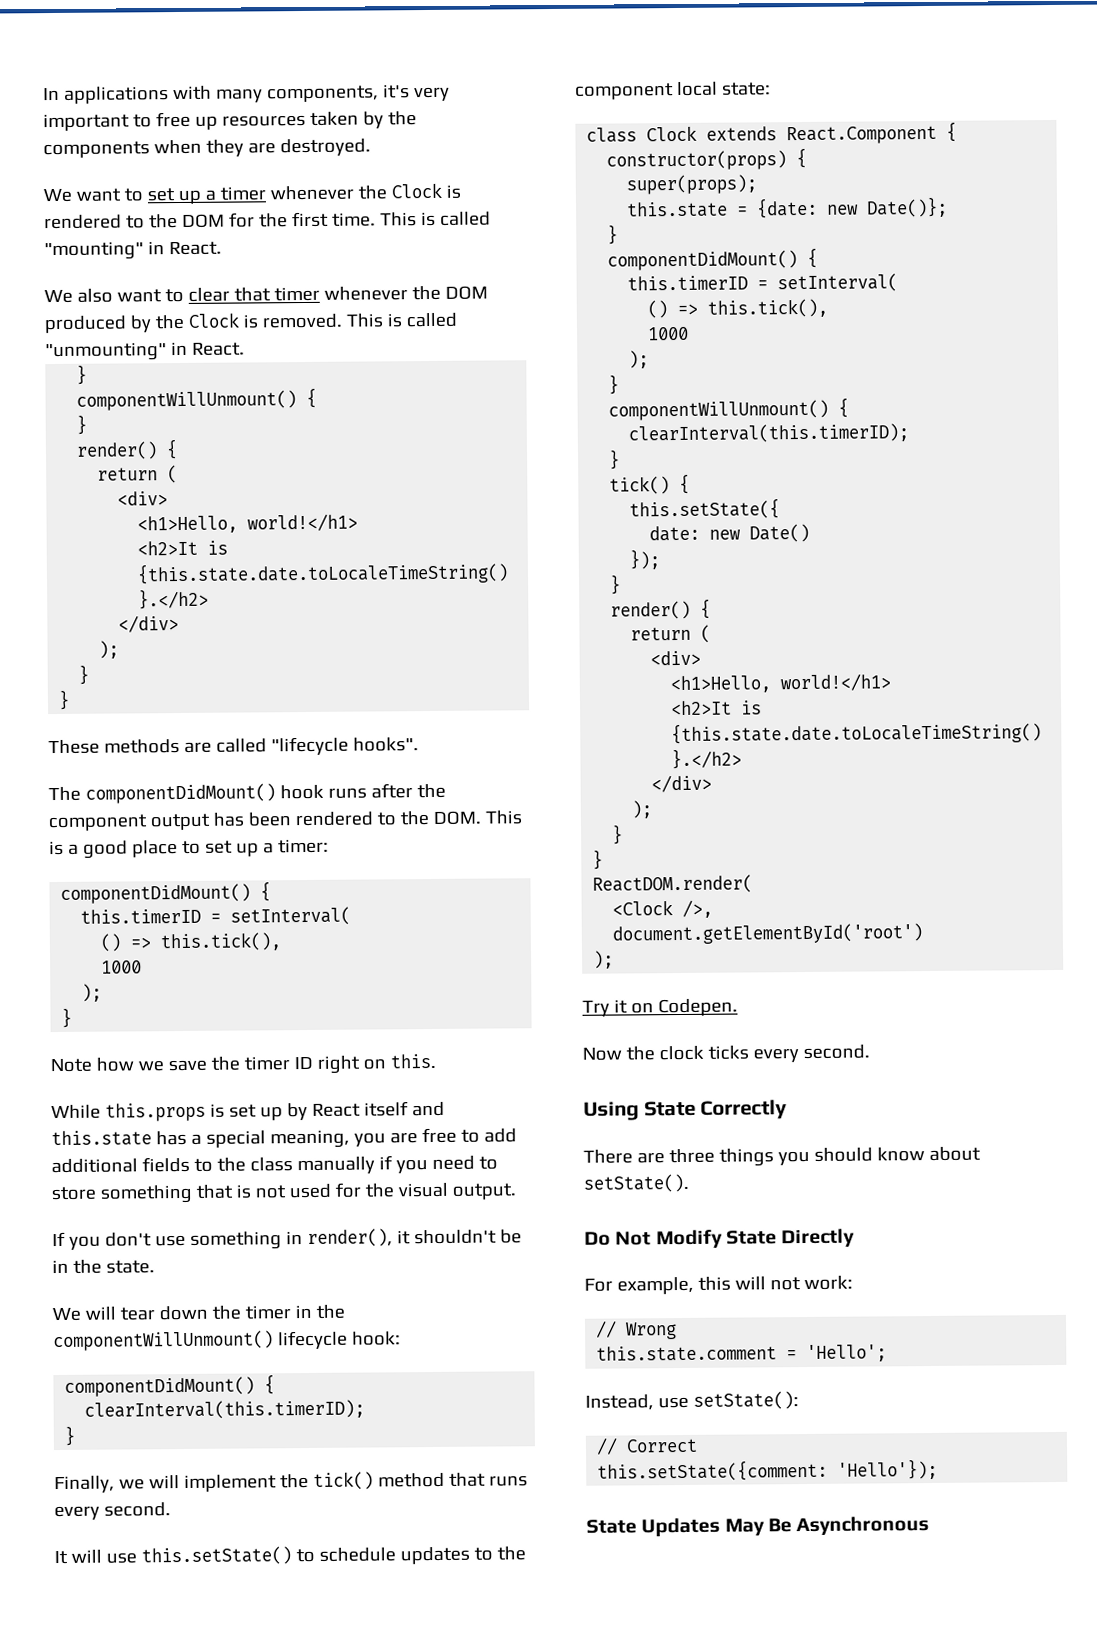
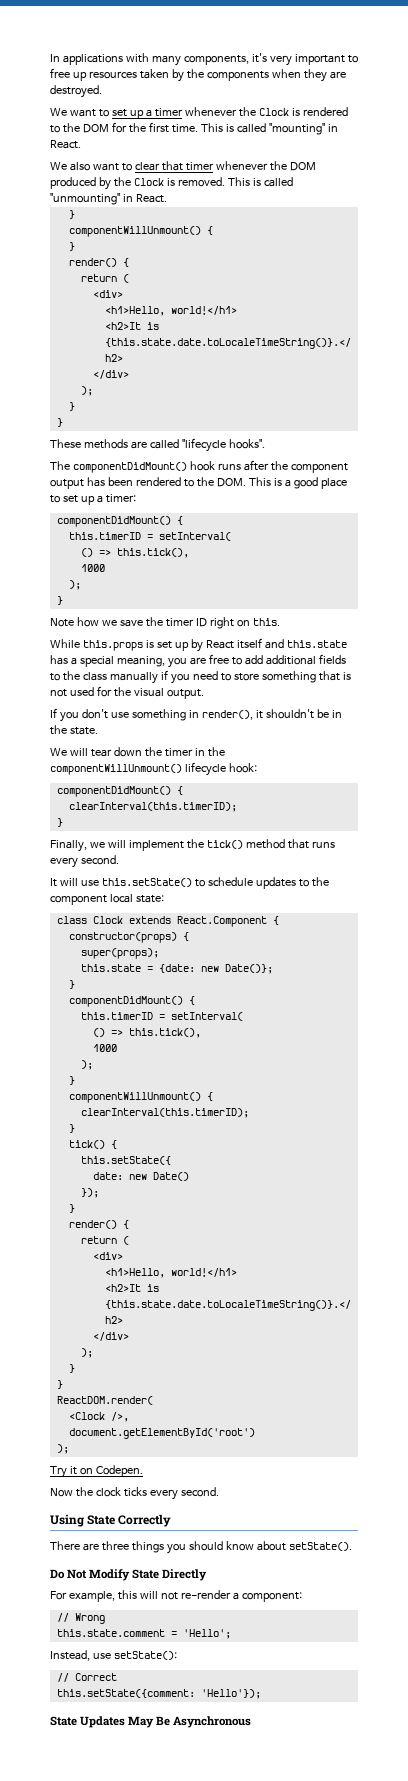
[803,1275,853,1291] work: -> [180,1590,302,1602] re-render a component:

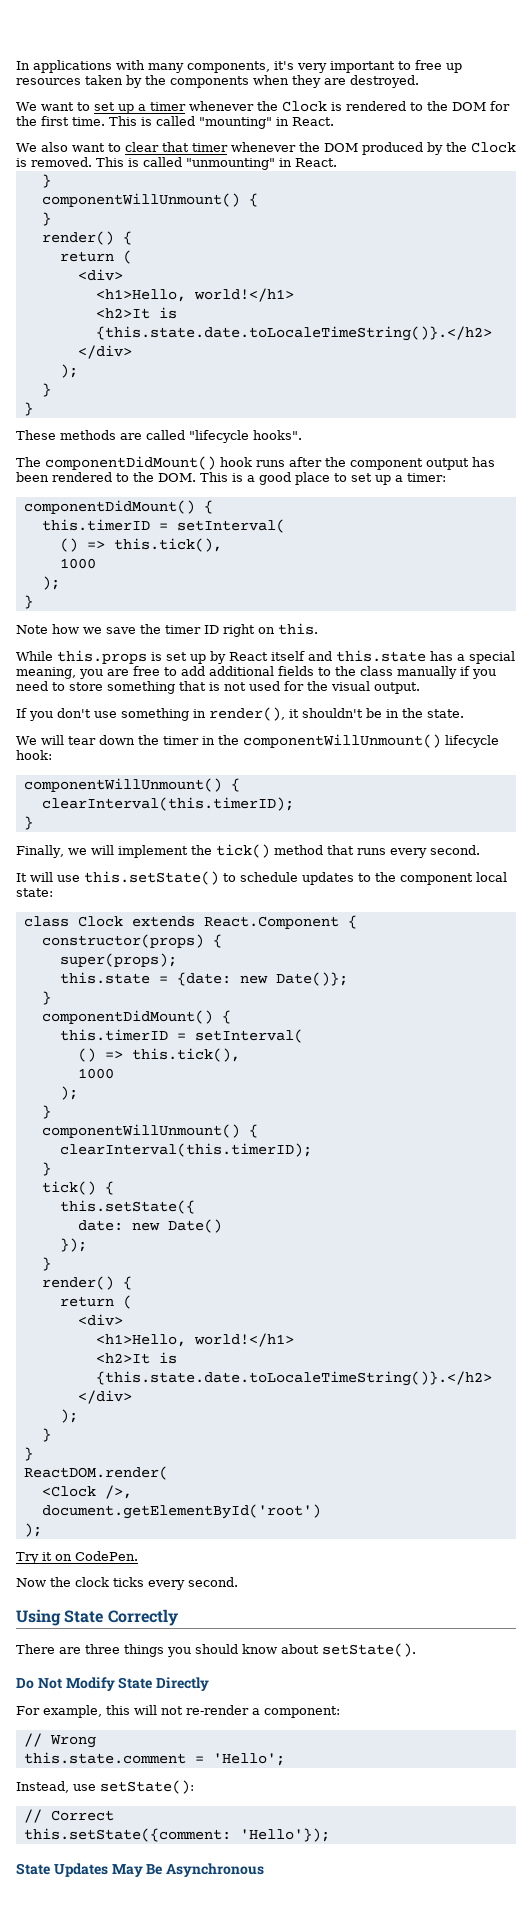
[56,786,171,797] componentDidMount() -> [23,778,222,792] componentWillUnmount()
[95,1465,143,1477] Codepen. -> [75,1551,138,1561] CodePen.

